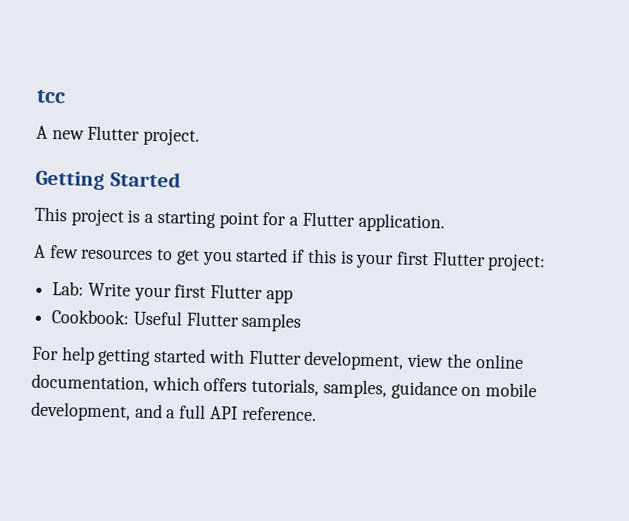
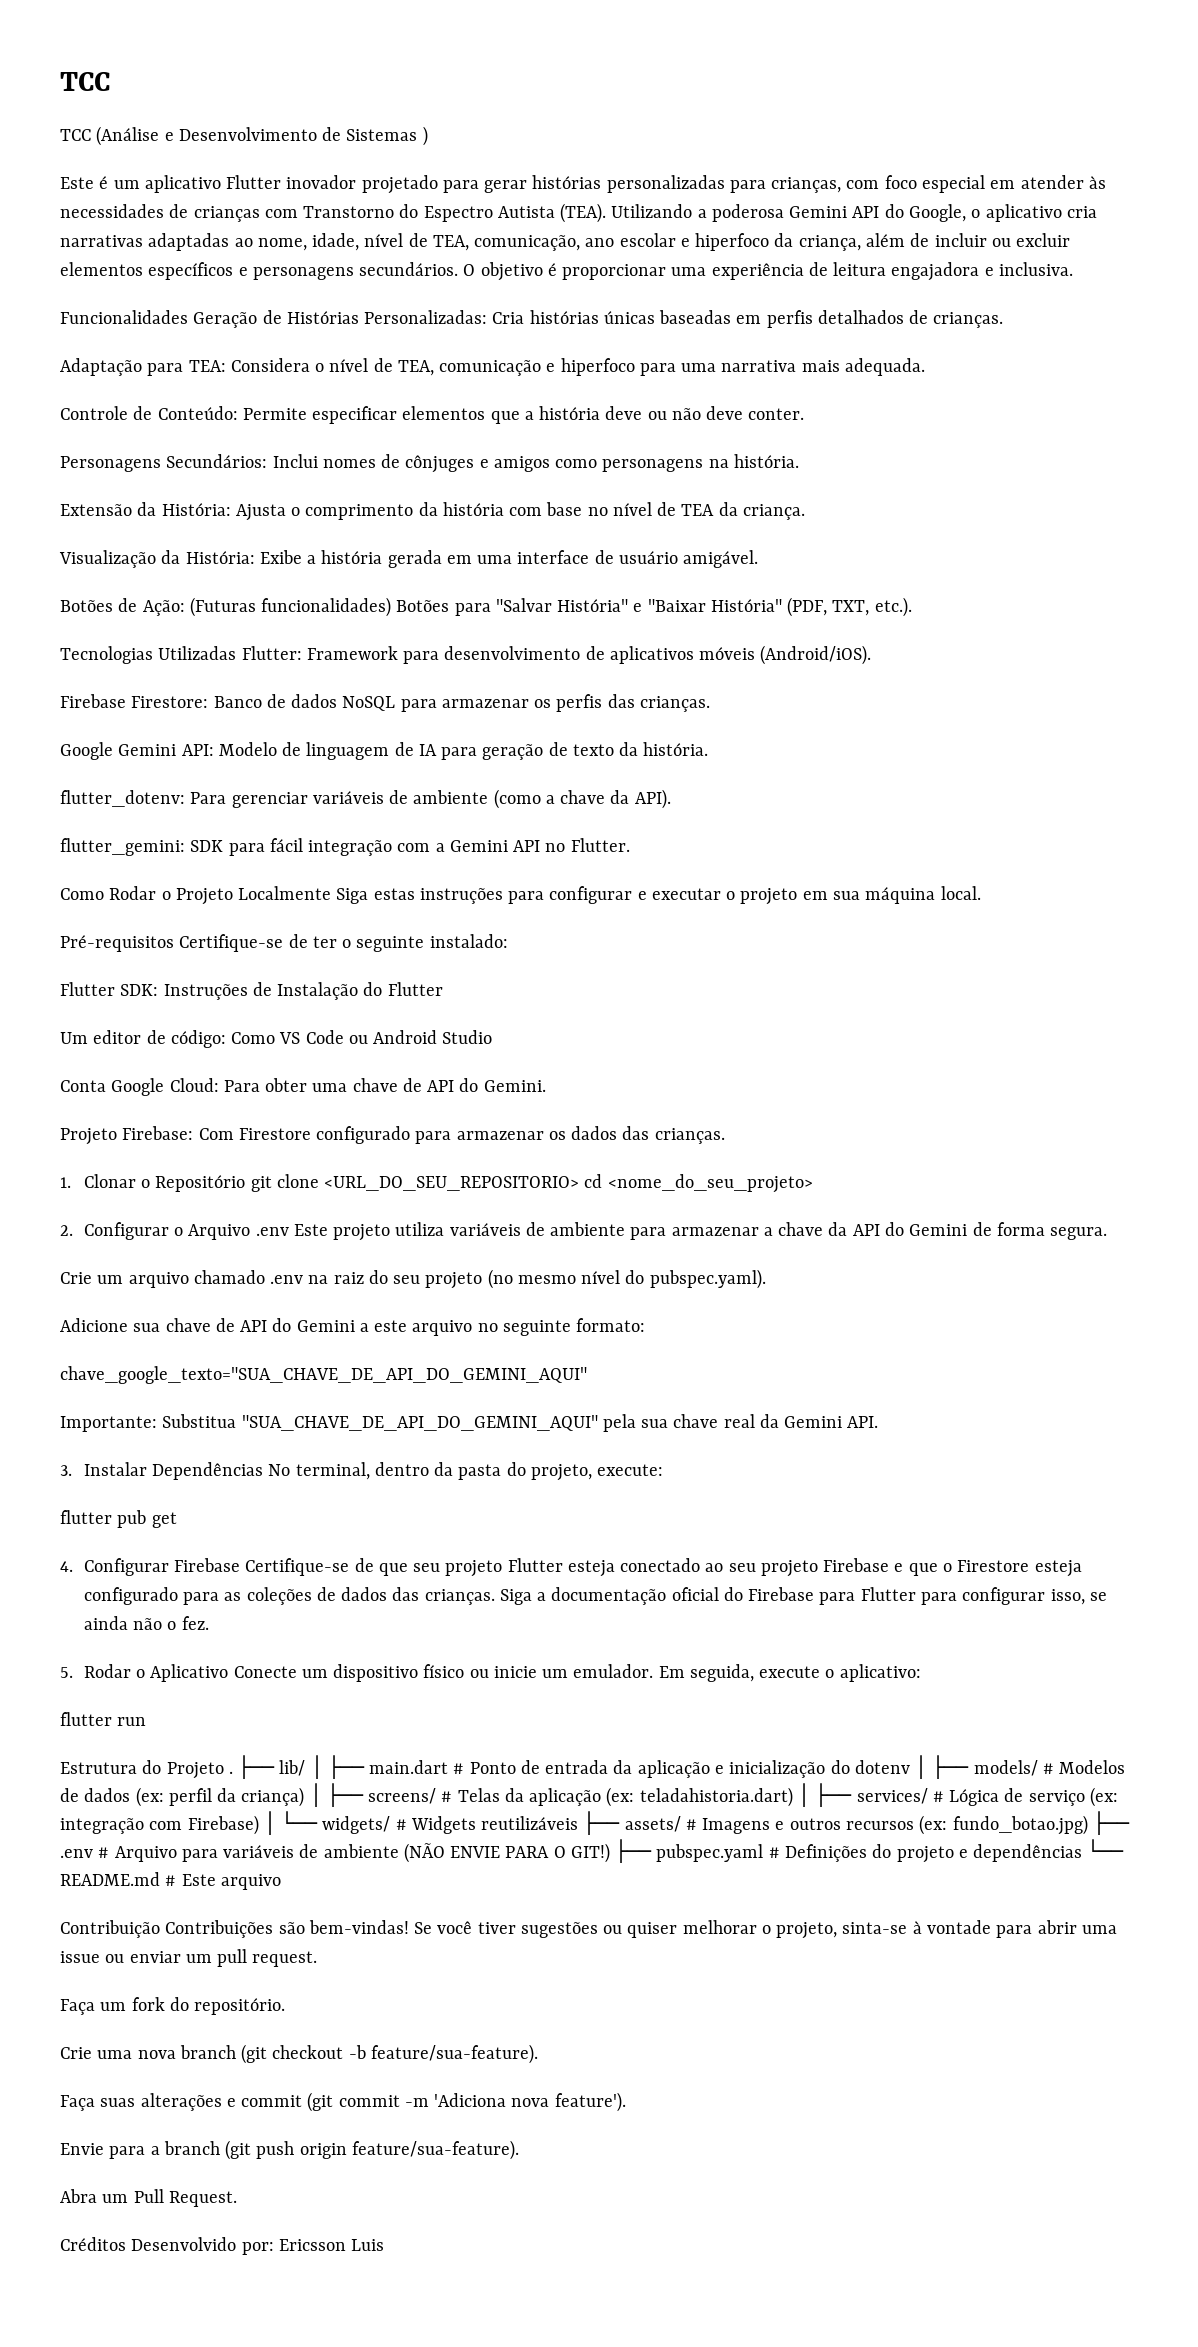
[36,89,66,104] [36,125,201,146] [35,170,181,191] [34,206,445,233] [34,244,547,272] [52,281,293,304] [51,309,302,332] [32,346,524,371] [31,373,538,400] [30,401,317,422] tcc // A new Flutter project. // Getting Started // This project is a starting point for a Flutter application. // A few resources to get you started if this is your first Flutter project: // Lab: Write your first Flutter app // Cookbook: Useful Flutter samples // For help getting started with Flutter development, view the online documentation, which offers tutorials, samples, guidance on mobile development, and a full API reference. -> [60,72,110,91] [60,126,428,146] [60,175,1106,194] [60,203,1097,223] [60,233,1071,251] [60,262,1073,281] [60,310,1004,328] [60,358,925,376] [60,406,805,424] [60,454,799,473] [60,502,805,521] [59,550,759,568] [60,597,912,617] [60,645,872,665] [60,694,710,712] [60,742,709,760] [60,789,671,809] [60,838,630,856] [60,886,981,905] [60,934,508,952] [60,982,443,1000] [60,1030,493,1048] [60,1078,546,1096] [60,1126,725,1145] [60,1174,813,1193] [60,1222,1108,1241] [60,1269,766,1289] [60,1318,646,1336] [60,1366,587,1384] [60,1414,879,1432] [60,1462,664,1481] [60,1510,177,1528] [60,1558,1082,1577] [83,1587,1107,1605] [83,1616,209,1630] [60,1664,921,1682] [60,1712,147,1726] [60,1755,1126,1779] [60,1783,1118,1807] [60,1811,1130,1835] [60,1839,1125,1863] [60,1872,281,1890] [60,1920,1117,1939] [60,1949,318,1967] [60,1997,286,2015] [60,2044,538,2064] [60,2092,626,2112] [60,2140,519,2160] [60,2189,237,2207] [60,2237,385,2255] TCC // TCC (Análise e Desenvolvimento de Sistemas ) // Este é um aplicativo Flutter inovador projetado para gerar histórias personalizadas para crianças, com foco especial em atender às necessidades de crianças com Transtorno do Espectro Autista (TEA). Utilizando a poderosa Gemini API do Google, o aplicativo cria narrativas adaptadas ao nome, idade, nível de TEA, comunicação, ano escolar e hiperfoco da criança, além de incluir ou excluir elementos específicos e personagens secundários. O objetivo é proporcionar uma experiência de leitura engajadora e inclusiva. // Funcionalidades Geração de Histórias Personalizadas: Cria histórias únicas baseadas em perfis detalhados de crianças. // Adaptação para TEA: Considera o nível de TEA, comunicação e hiperfoco para uma narrativa mais adequada. // Controle de Conteúdo: Permite especificar elementos que a história deve ou não deve conter. // Personagens Secundários: Inclui nomes de cônjuges e amigos como personagens na história. // Extensão da História: Ajusta o comprimento da história com base no nível de TEA da criança. // Visualização da História: Exibe a história gerada em uma interface de usuário amigável. // Botões de Ação: (Futuras funcionalidades) Botões para "Salvar História" e "Baixar História" (PDF, TXT, etc.). // Tecnologias Utilizadas Flutter: Framework para desenvolvimento de aplicativos móveis (Android/iOS). // Firebase Firestore: Banco de dados NoSQL para armazenar os perfis das crianças. // Google Gemini API: Modelo de linguagem de IA para geração de texto da história. // flutter_dotenv: Para gerenciar variáveis de ambiente (como a chave da API). // flutter_gemini: SDK para fácil integração com a Gemini API no Flutter. // Como Rodar o Projeto Localmente Siga estas instruções para configurar e executar o projeto em sua máquina local. // Pré-requisitos Certifique-se de ter o seguinte instalado: // Flutter SDK: Instruções de Instalação do Flutter // Um editor de código: Como VS Code ou Android Studio // Conta Google Cloud: Para obter uma chave de API do Gemini. // Projeto Firebase: Com Firestore configurado para armazenar os dados das crianças. // 1. Clonar o Repositório git clone <URL_DO_SEU_REPOSITORIO> cd <nome_do_seu_projeto> // 2. Configurar o Arquivo .env Este projeto utiliza variáveis de ambiente para armazenar a chave da API do Gemini de forma segura. // Crie um arquivo chamado .env na raiz do seu projeto (no mesmo nível do pubspec.yaml). // Adicione sua chave de API do Gemini a este arquivo no seguinte formato: // chave_google_texto="SUA_CHAVE_DE_API_DO_GEMINI_AQUI" // Importante: Substitua "SUA_CHAVE_DE_API_DO_GEMINI_AQUI" pela sua chave real da Gemini API. // 3. Instalar Dependências No terminal, dentro da pasta do projeto, execute: // flutter pub get // 4. Configurar Firebase Certifique-se de que seu projeto Flutter esteja conectado ao seu projeto Firebase e que o Firestore esteja configurado para as coleções de dados das crianças. Siga a documentação oficial do Firebase para Flutter para configurar isso, se ainda não o fez. // 5. Rodar o Aplicativo Conecte um dispositivo físico ou inicie um emulador. Em seguida, execute o aplicativo: // flutter run // Estrutura do Projeto . ├── lib/ │ ├── main.dart # Ponto de entrada da aplicação e inicialização do dotenv │ ├── models/ # Modelos de dados (ex: perfil da criança) │ ├── screens/ # Telas da aplicação (ex: teladahistoria.dart) │ ├── services/ # Lógica de serviço (ex: integração com Firebase) │ └── widgets/ # Widgets reutilizáveis ├── assets/ # Imagens e outros recursos (ex: fundo_botao.jpg) ├── .env # Arquivo para variáveis de ambiente (NÃO ENVIE PARA O GIT!) ├── pubspec.yaml # Definições do projeto e dependências └── README.md # Este arquivo // Contribuição Contribuições são bem-vindas! Se você tiver sugestões ou quiser melhorar o projeto, sinta-se à vontade para abrir uma issue ou enviar um pull request. // Faça um fork do repositório. // Crie uma nova branch (git checkout -b feature/sua-feature). // Faça suas alterações e commit (git commit -m 'Adiciona nova feature'). // Envie para a branch (git push origin feature/sua-feature). // Abra um Pull Request. // Créditos Desenvolvido por: Ericsson Luis

